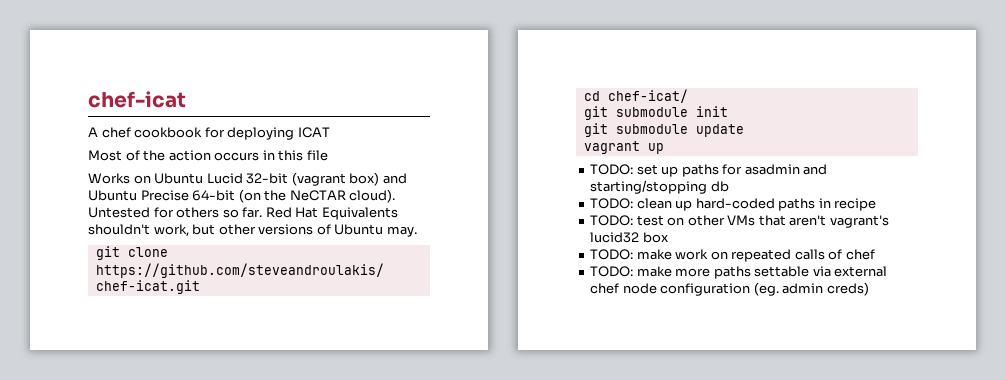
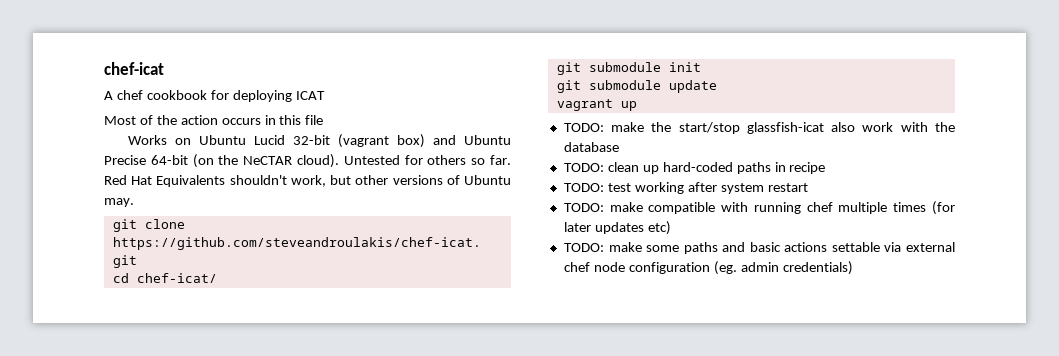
[636,164,828,177] [590,180,729,194] set up paths for asadmin and starting/stopping db -> [611,122,956,134] [563,142,619,152] make the start/stop glassfish-icat also work with the database
[667,215,889,228] [590,232,669,243] [590,249,875,262] [590,266,751,279] on other VMs that aren't vagrant's lucid32 box // TODO: make work on repeated calls of chef // TODO: make more paths -> [634,182,808,194] [563,201,956,215] [563,221,671,235] [563,242,828,254] working after system restart // TODO: make compatible with running chef multiple times (for later updates etc) // TODO: make some paths and basic actions
[826,282,869,296] creds) -> [782,261,853,275] credentials)

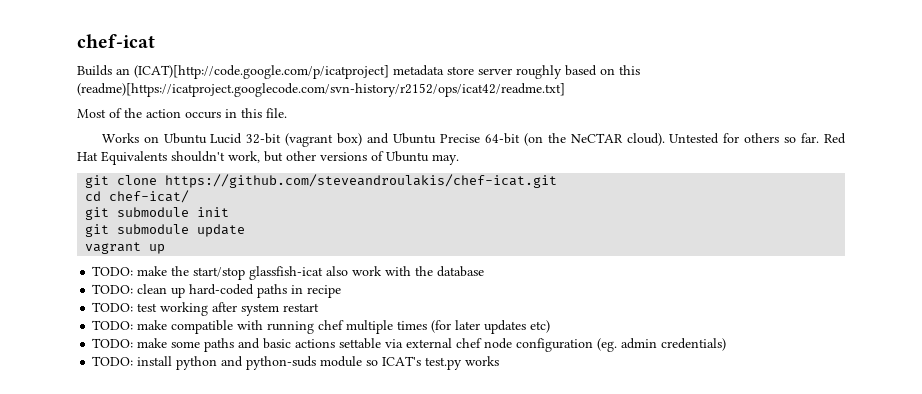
[104,90,325,102] A chef cookbook for deploying ICAT -> [77,65,640,79] [77,83,565,97] Builds an (ICAT)[http://code.google.com/p/icatproject] metadata store server roughly based on this (readme)[https://icatproject.googlecode.com/svn-history/r2152/ops/icat42/readme.txt]
[305,115,324,125] file -> [266,108,287,118] file.
(853, 268) none -> [92,356,500,370] // TODO: install python and python-suds module so ICAT's test.py works

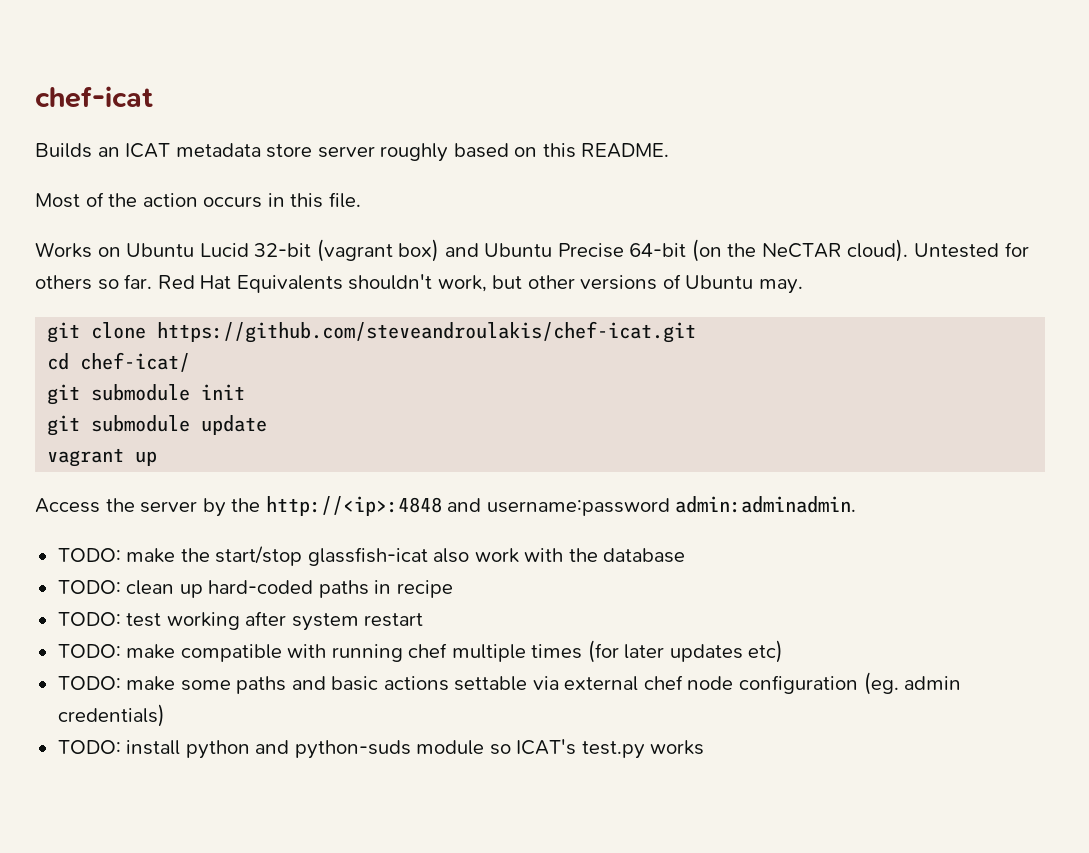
[134,65,389,79] (ICAT)[http://code.google.com/p/icatproject] -> [125,143,171,158] ICAT
[77,83,565,97] (readme)[https://icatproject.googlecode.com/svn-history/r2152/ops/icat42/readme.txt] -> [581,143,670,158] README.
(166, 249) none -> [35,496,857,517] // Access the server by the http://<ip>:4848 and username:password admin:adminadmin.

